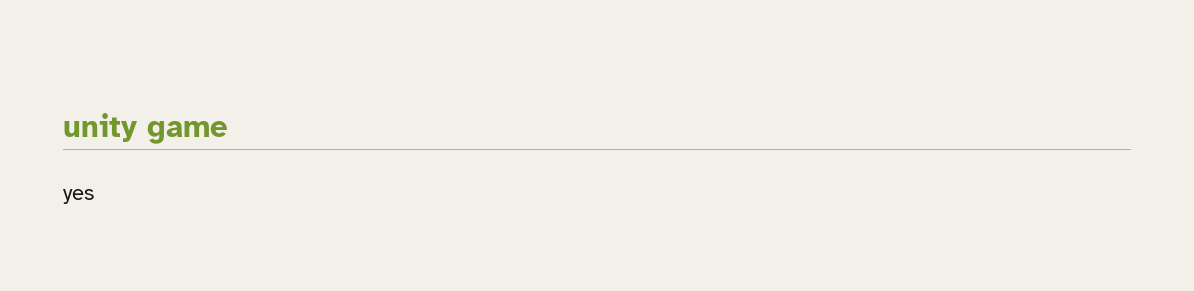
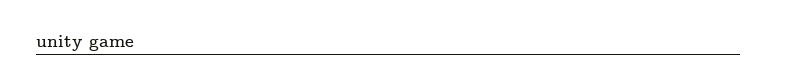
[63,189,94,204] // yes -> (134, 44) none

